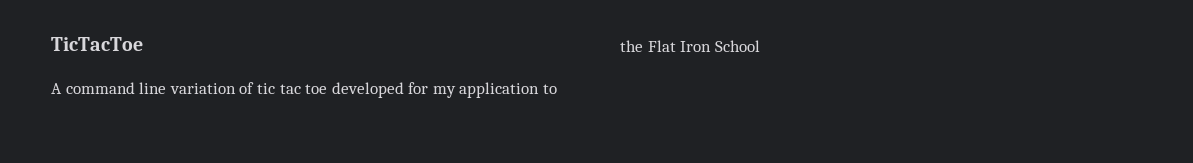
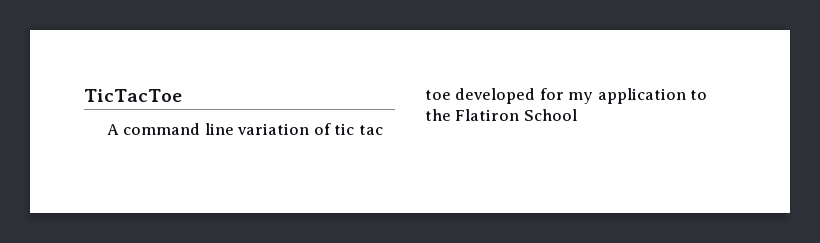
[647,40,712,52] Flat Iron -> [455,109,520,121] Flatiron

